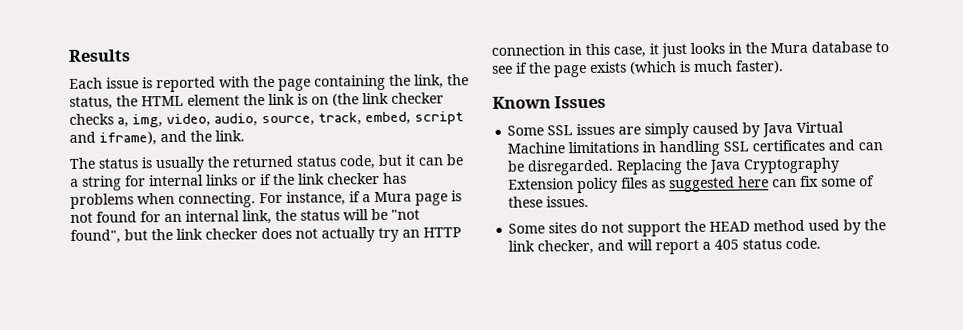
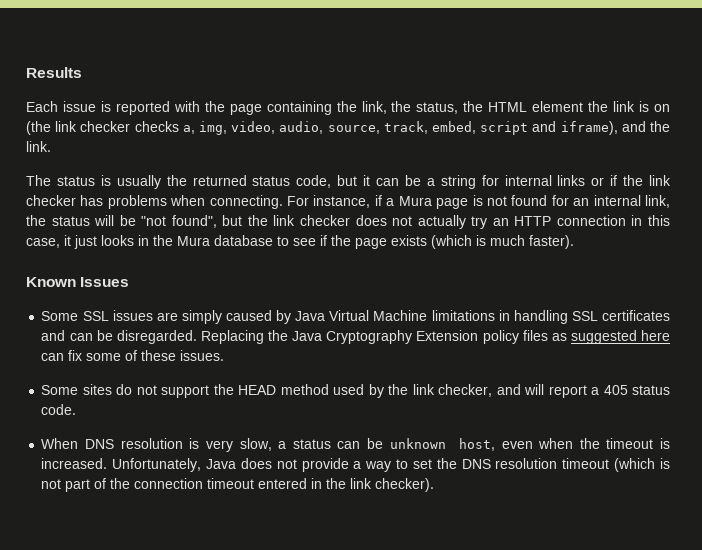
(822, 243) none -> [41,438,670,452] [41,458,670,472] [41,478,435,492] // When DNS resolution is very slow, a status can be unknown host, even when the timeout is increased. Unfortunately, Java does not provide a way to set the DNS resolution timeout (which is not part of the connection timeout entered in the link checker).

